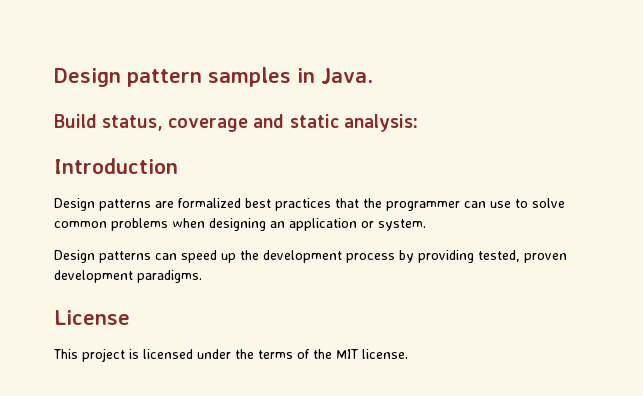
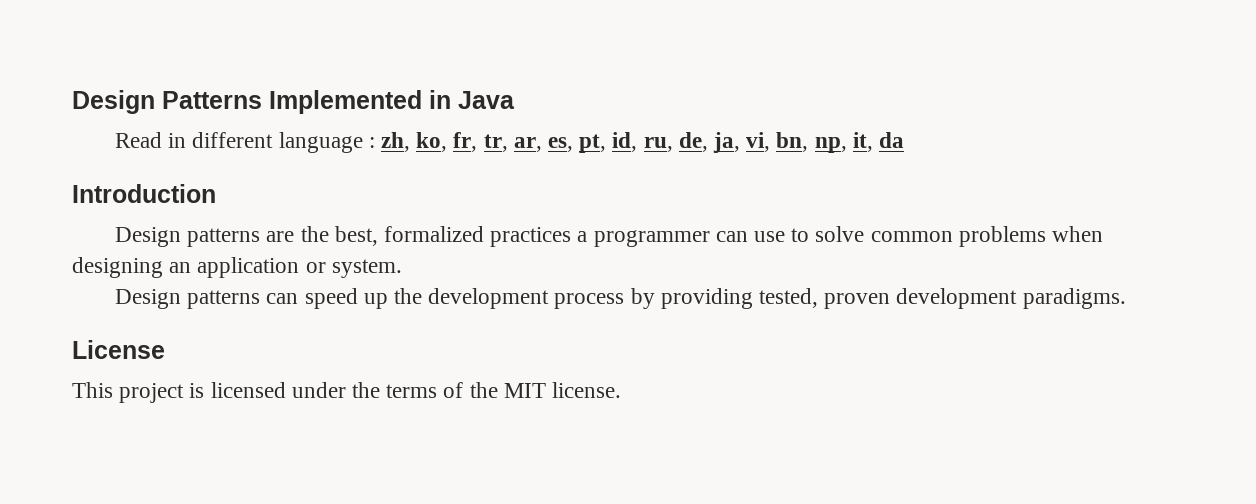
[54,67,373,87] [54,114,418,132] Design pattern samples in Java. // Build status, coverage and static analysis: -> [72,90,515,114] [114,132,905,153] Design Patterns Implemented in Java // Read in different language : zh, ko, fr, tr, ar, es, pt, id, ru, de, ja, vi, bn, np, it, da
[178,198,382,211] formalized best practices that the -> [300,226,588,247] the best, formalized practices a

